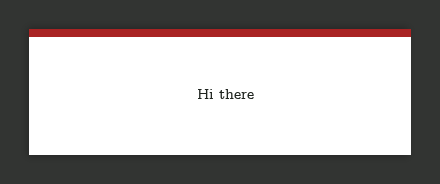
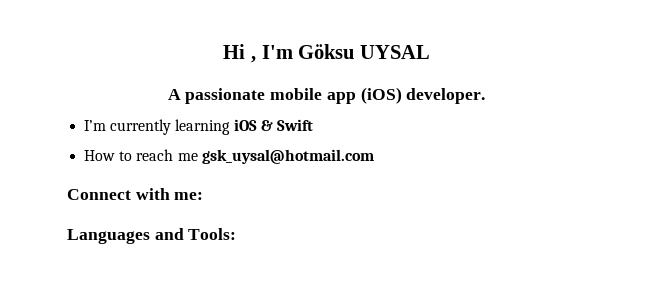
[219,89,254,99] there -> [250,44,430,63] [167,87,486,104] [84,119,313,135] [84,149,374,164] [67,188,204,200] [67,228,237,244] , I'm Göksu UYSAL // A passionate mobile app (iOS) developer. // I’m currently learning iOS & Swift // How to reach me gsk_uysal@hotmail.com // Connect with me: // Languages and Tools:

